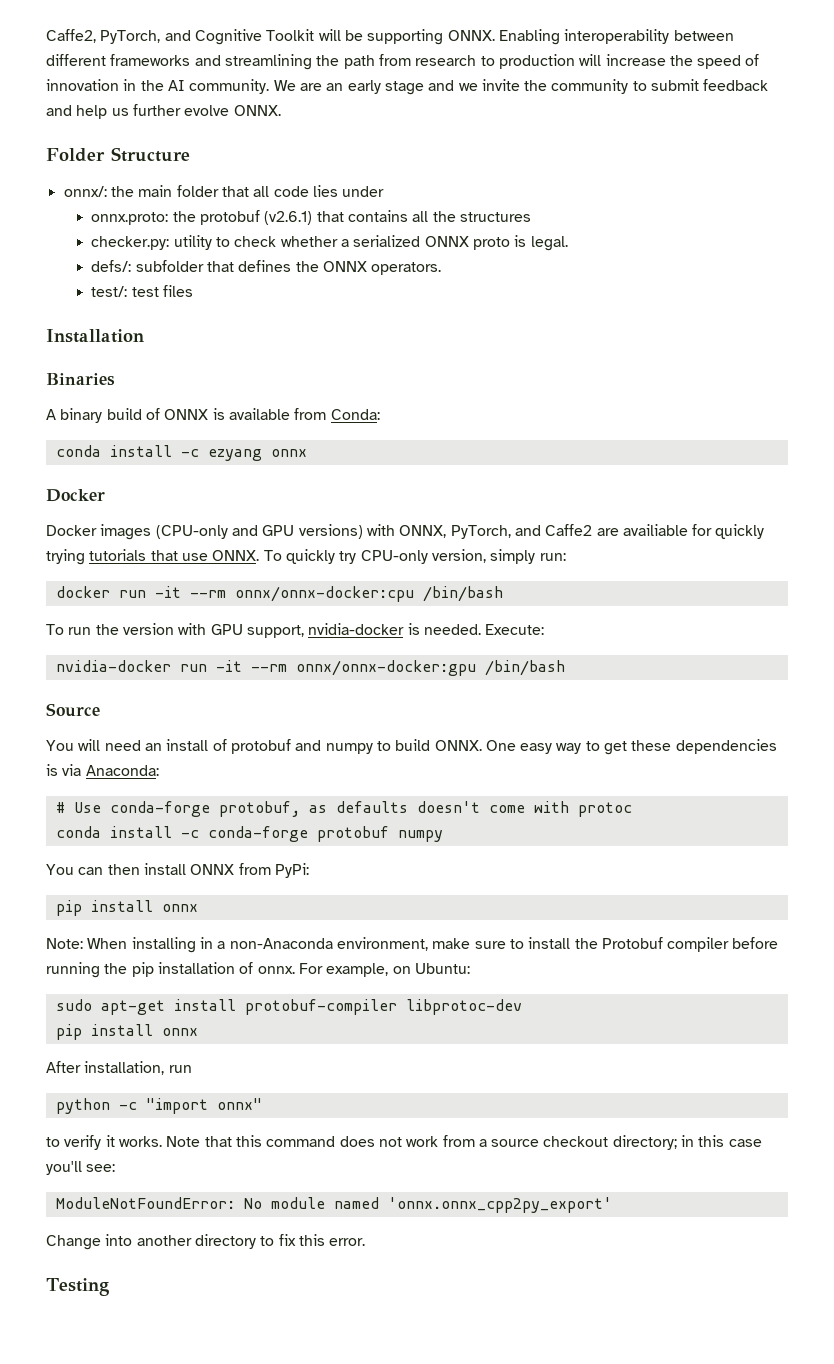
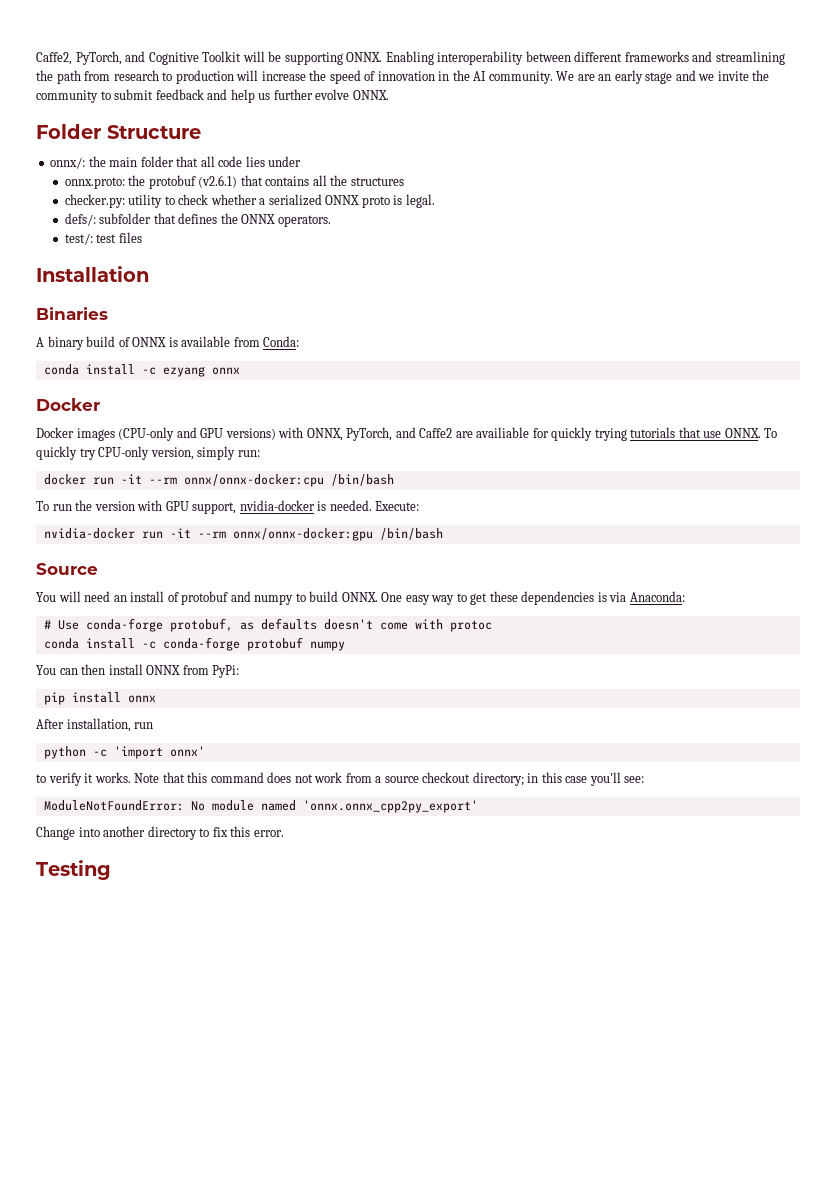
[46,937,779,953] [46,962,470,978] [55,999,522,1015] [55,1024,198,1040] // Note: When installing in a non-Anaconda environment, make sure to install the Protobuf compiler before running the pip installation of onnx. For example, on Ubuntu: // sudo apt-get install protobuf-compiler libprotoc-dev // pip install onnx -> (156, 699) none
[145,1098,262,1114] "import onnx" -> [113,746,205,759] 'import onnx'

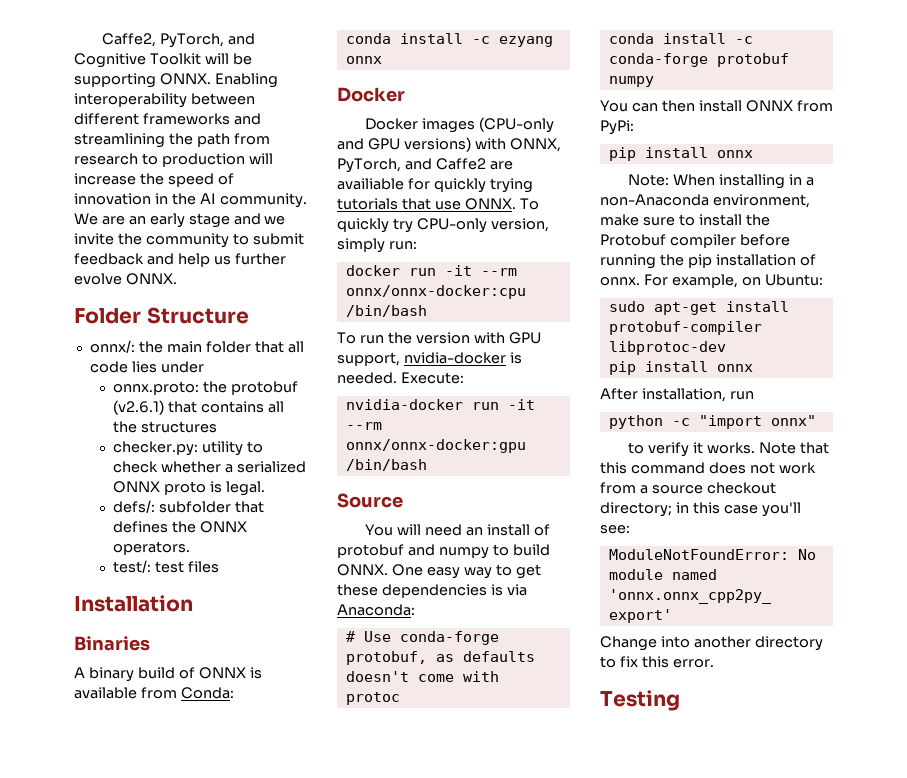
(156, 699) none -> [627,174,814,189] [600,194,810,208] [600,214,770,226] [600,234,790,248] [600,254,816,269] [600,274,823,288] [608,301,789,315] [608,321,762,335] [608,341,726,355] [608,361,753,375] // Note: When installing in a non-Anaconda environment, make sure to install the Protobuf compiler before running the pip installation of onnx. For example, on Ubuntu: // sudo apt-get install protobuf-compiler libprotoc-dev // pip install onnx
[113,746,205,759] 'import onnx' -> [698,415,816,429] "import onnx"

